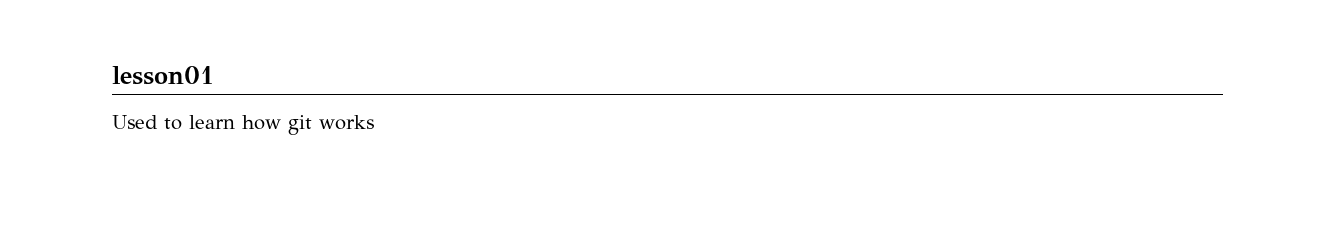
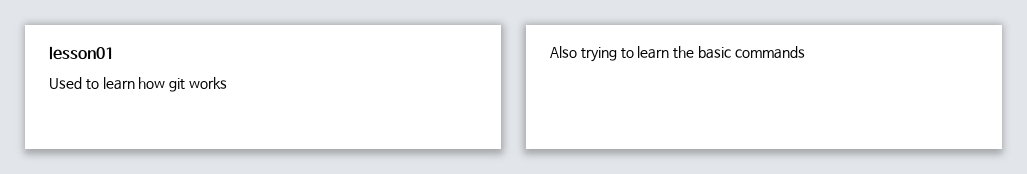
(374, 122) none -> [550,46,805,62] // Also trying to learn the basic commands

